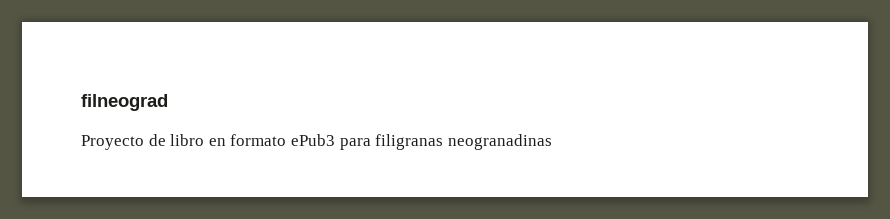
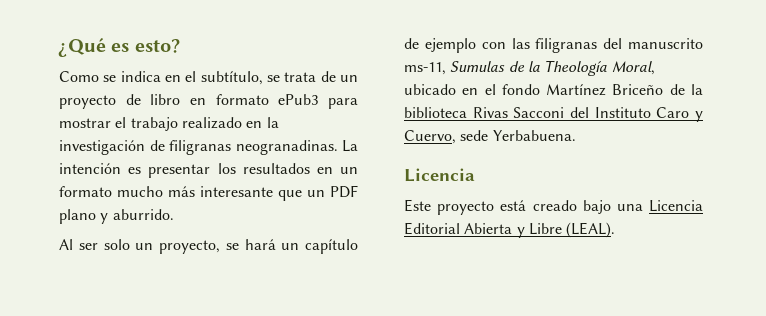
[81,94,168,111] [81,135,144,150] filneograd // Proyecto -> [58,38,180,57] [59,71,358,85] [59,95,116,109] ¿Qué es esto? // Como se indica en el subtítulo, se trata de un proyecto
[375,134,552,150] filigranas neogranadinas -> [59,117,279,131] [59,140,358,155] [59,163,359,178] [59,185,358,201] [59,209,174,224] [59,239,358,254] [404,38,703,53] [404,60,655,76] [404,84,703,96] [404,107,703,122] [404,130,576,144] [404,168,475,182] [404,199,703,215] [404,222,616,238] mostrar el trabajo realizado en la investigación de filigranas neogranadinas. La intención es presentar los resultados en un formato mucho más interesante que un PDF plano y aburrido. // Al ser solo un proyecto, se hará un capítulo de ejemplo con las filigranas del manuscrito ms-11, Sumulas de la Theología Moral, ubicado en el fondo Martínez Briceño de la biblioteca Rivas Sacconi del Instituto Caro y Cuervo, sede Yerbabuena. // Licencia // Este proyecto está creado bajo una Licencia Editorial Abierta y Libre (LEAL).

